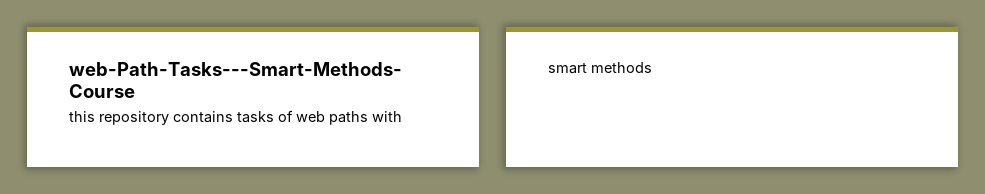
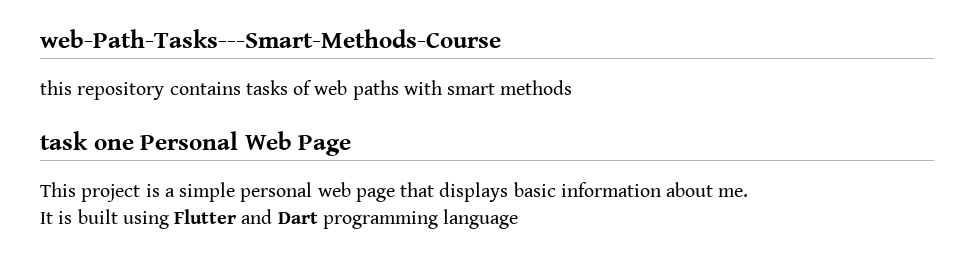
(652, 67) none -> [40,131,352,156] [40,182,749,202] [40,209,519,229] // task one Personal Web Page // This project is a simple personal web page that displays basic information about me. // It is built using Flutter and Dart programming language

